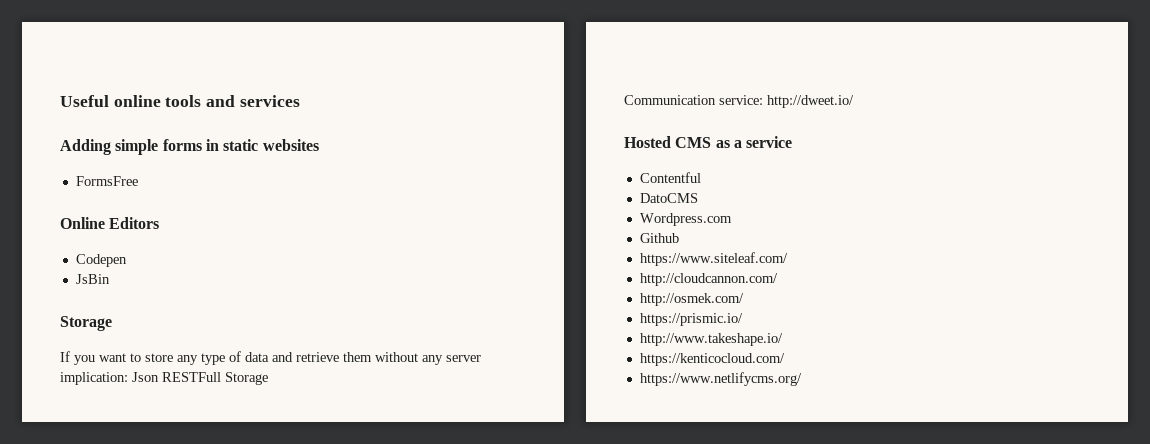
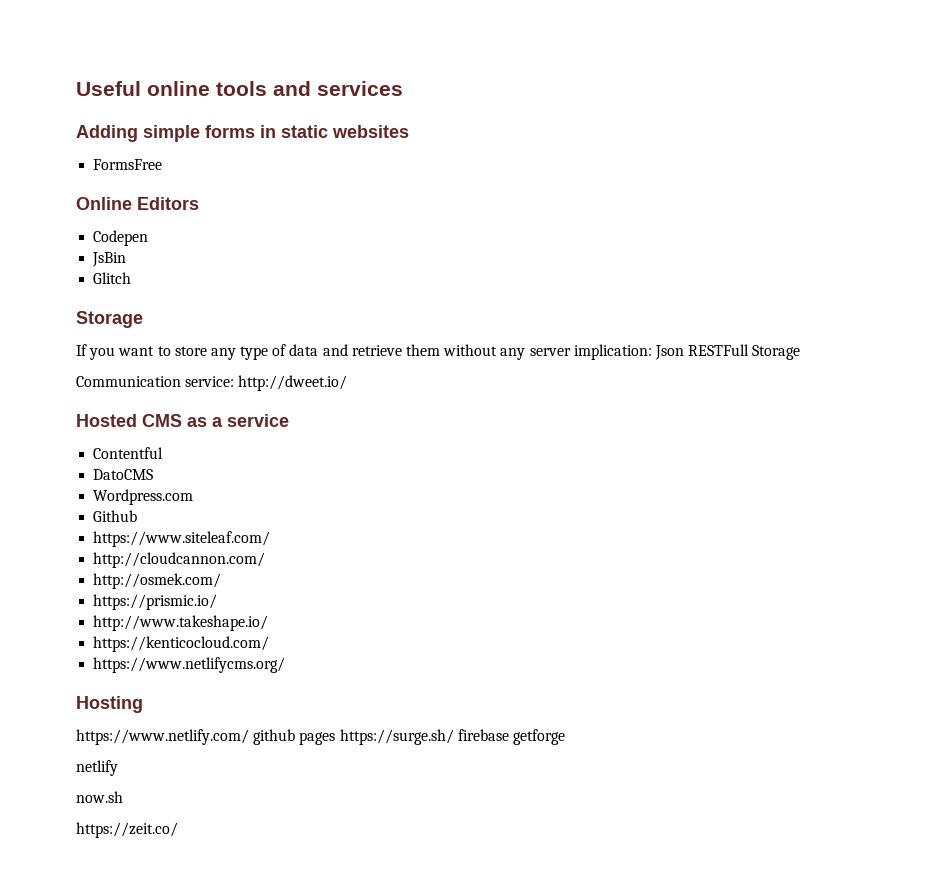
(110, 279) none -> [93,272,132,284] // Glitch
(802, 379) none -> [76,696,143,713] [76,729,565,745] [76,760,118,776] [76,791,123,803] [76,822,178,838] // Hosting // https://www.netlify.com/ github pages https://surge.sh/ firebase getforge // netlify // now.sh // https://zeit.co/

